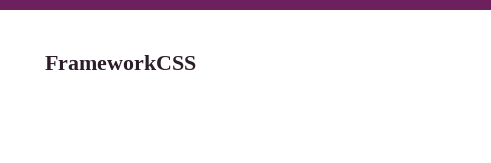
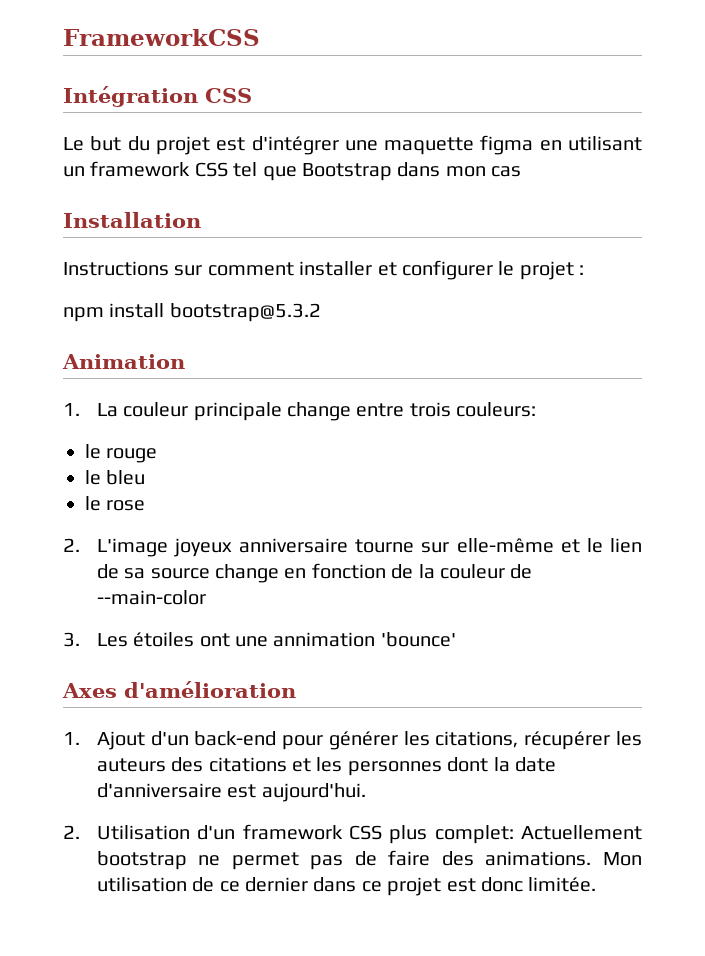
(196, 62) none -> [63,86,252,107] [63,135,642,155] [63,161,522,181] [63,212,201,228] [63,260,585,280] [63,303,321,322] [62,354,185,369] [63,402,537,421] [85,444,158,463] [85,470,146,485] [85,496,146,511] [63,538,642,557] [96,563,533,583] [96,590,206,605] [63,632,456,647] [62,681,296,698] [63,731,642,750] [96,757,556,776] [96,783,366,802] [63,824,642,844] [96,850,642,870] [96,877,597,896] // Intégration CSS // Le but du projet est d'intégrer une maquette figma en utilisant un framework CSS tel que Bootstrap dans mon cas // Installation // Instructions sur comment installer et configurer le projet : // npm install bootstrap@5.3.2 // Animation // 1. La couleur principale change entre trois couleurs: // le rouge // le bleu // le rose // 2. L'image joyeux anniversaire tourne sur elle-même et le lien de sa source change en fonction de la couleur de --main-color // 3. Les étoiles ont une annimation 'bounce' // Axes d'amélioration // 1. Ajout d'un back-end pour générer les citations, récupérer les auteurs des citations et les personnes dont la date d'anniversaire est aujourd'hui. // 2. Utilisation d'un framework CSS plus complet: Actuellement bootstrap ne permet pas de faire des animations. Mon utilisation de ce dernier dans ce projet est donc limitée.

